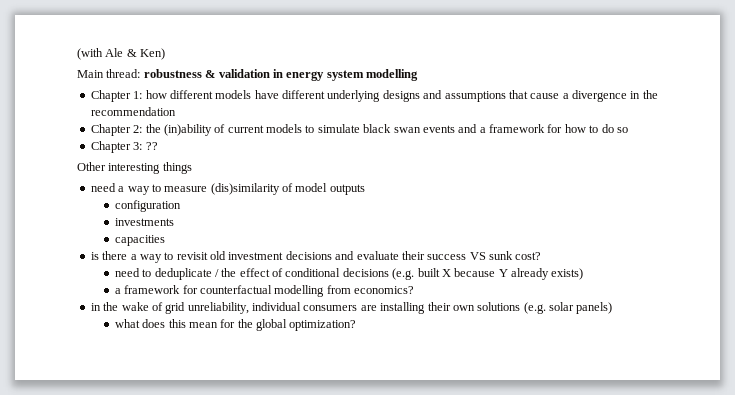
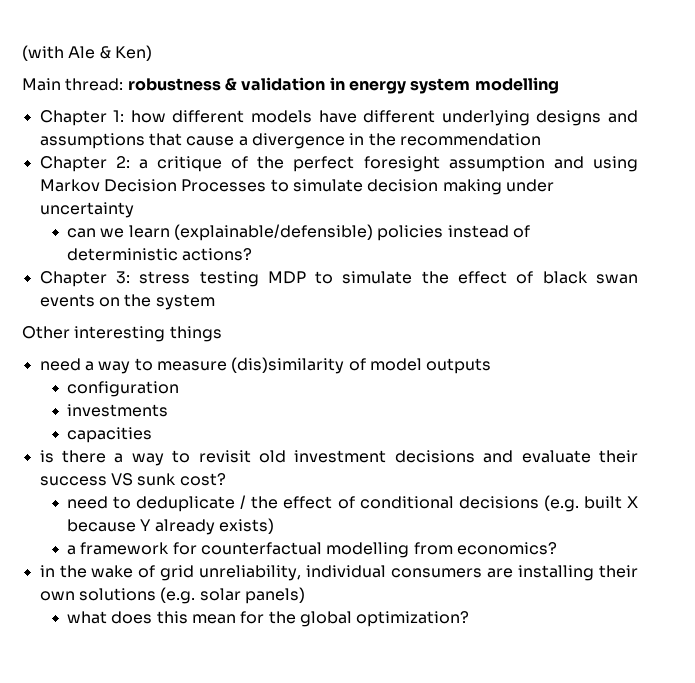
[145,124,628,136] [90,141,158,153] the (in)ability of current models to simulate black swan events and a framework for how to do so // Chapter 3: ?? -> [138,156,638,172] [39,179,554,195] [39,202,134,218] [67,224,530,241] [67,248,253,261] [39,271,638,287] [39,294,215,310] a critique of the perfect foresight assumption and using Markov Decision Processes to simulate decision making under uncertainty // can we learn (explainable/defensible) policies instead of deterministic actions? // Chapter 3: stress testing MDP to simulate the effect of black swan events on the system

